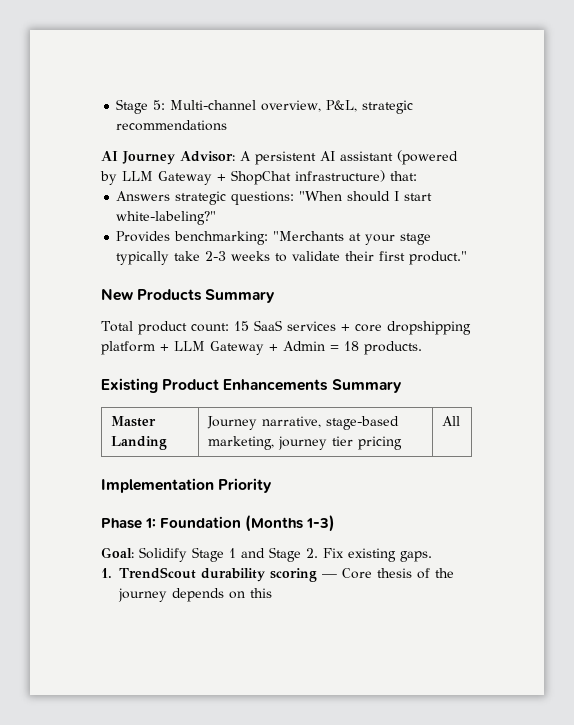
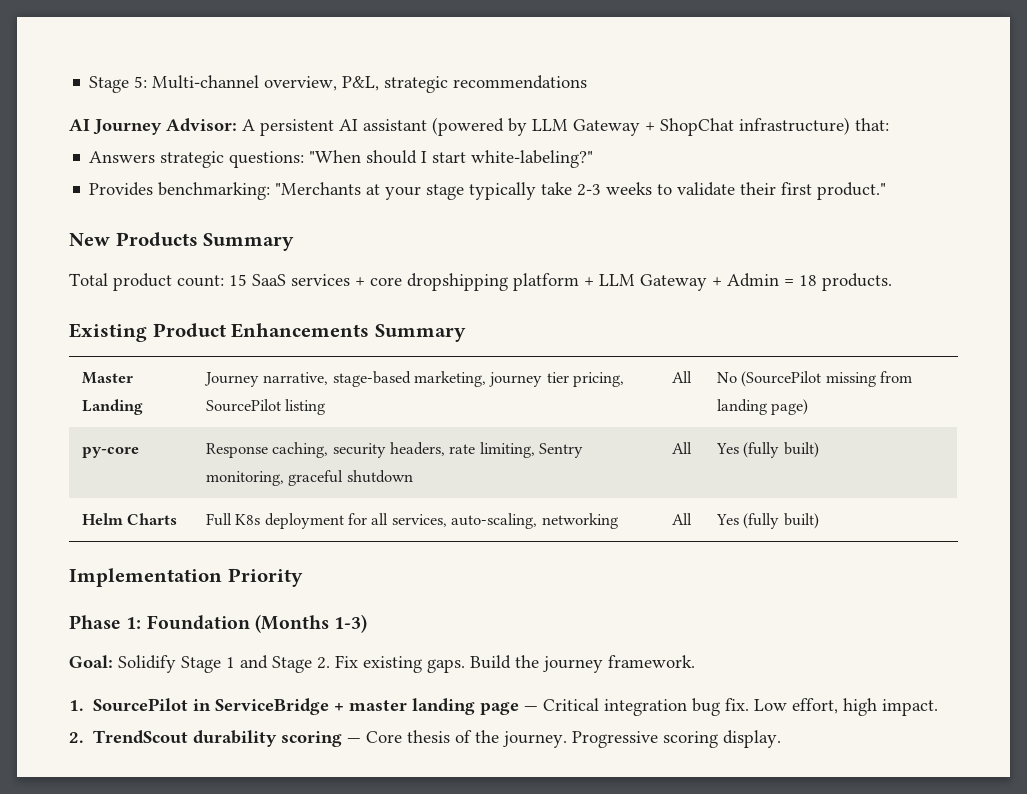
[358,436,403,450] [442,416,461,426] pricing | All -> [573,372,625,387] [205,399,326,415] [671,371,692,383] [716,371,913,387] [716,399,809,415] [81,447,139,458] [205,442,584,458] [205,470,413,486] [671,442,692,454] [715,442,819,458] [81,513,178,525] [205,513,618,529] [671,513,692,525] [715,513,819,529] pricing, SourcePilot listing | All | No (SourcePilot missing from landing page) // py-core | Response caching, security headers, rate limiting, Sentry monitoring, graceful shutdown | All | Yes (fully built) // Helm Charts | Full K8s deployment for all services, auto-scaling, networking | All | Yes (fully built)
[101,568,112,578] // 1. -> [470,655,695,673] [69,698,939,716] [69,732,84,743] Build the journey framework. // 1. SourcePilot in ServiceBridge + master landing page — Critical integration bug fix. Low effort, high impact. // 2.
[118,588,272,602] journey depends on this -> [503,730,782,748] journey. Progressive scoring display.

